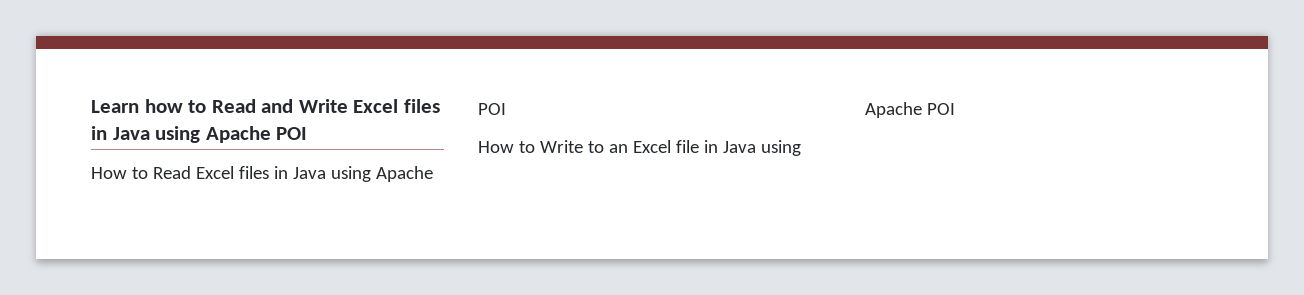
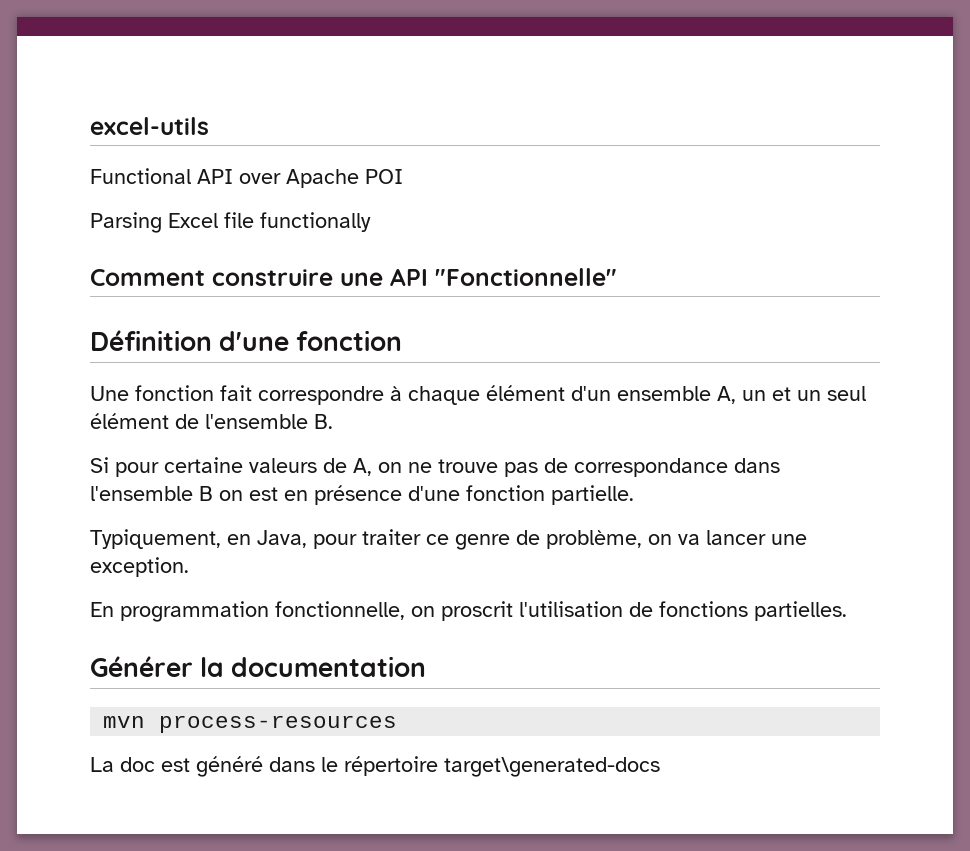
[91,99,440,113] [91,126,308,143] [91,166,433,182] [478,103,506,115] [478,140,801,156] [865,102,955,118] Learn how to Read and Write Excel files in Java using Apache POI // How to Read Excel files in Java using Apache POI // How to Write to an Excel file in Java using Apache POI -> [90,117,209,135] [90,168,403,188] [90,212,371,233] [90,268,617,286] [90,330,403,351] [90,385,866,405] [90,413,333,429] [90,457,780,477] [90,485,634,505] [90,529,807,550] [90,557,189,577] [90,601,847,622] [90,656,427,677] [103,715,398,733] [90,756,660,777] excel-utils // Functional API over Apache POI // Parsing Excel file functionally // Comment construire une API "Fonctionnelle" // Définition d'une fonction // Une fonction fait correspondre à chaque élément d'un ensemble A, un et un seul élément de l'ensemble B. // Si pour certaine valeurs de A, on ne trouve pas de correspondance dans l'ensemble B on est en présence d'une fonction partielle. // Typiquement, en Java, pour traiter ce genre de problème, on va lancer une exception. // En programmation fonctionnelle, on proscrit l'utilisation de fonctions partielles. // Générer la documentation // mvn process-resources // La doc est généré dans le répertoire target\generated-docs

